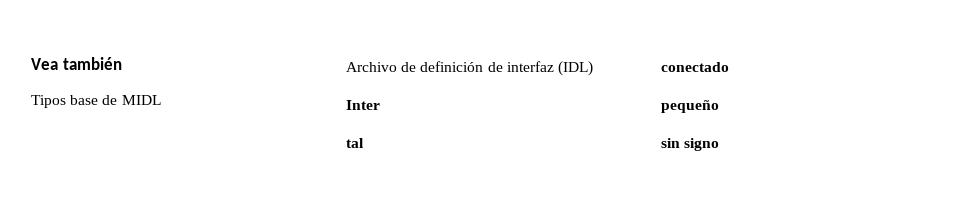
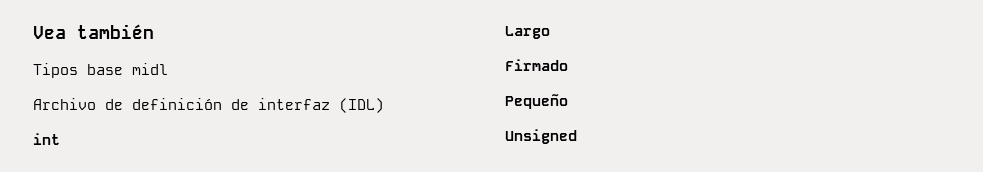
[102,95,161,105] de MIDL -> [132,63,168,75] midl
[346,100,380,110] [346,138,364,148] [661,62,729,72] [661,100,719,113] [661,138,720,151] Inter // tal // conectado // pequeño // sin signo -> [33,133,60,145] [505,26,550,39] [505,59,568,71] [505,94,568,109] [505,129,577,144] int // Largo // Firmado // Pequeño // Unsigned

